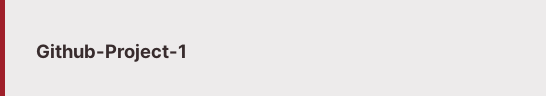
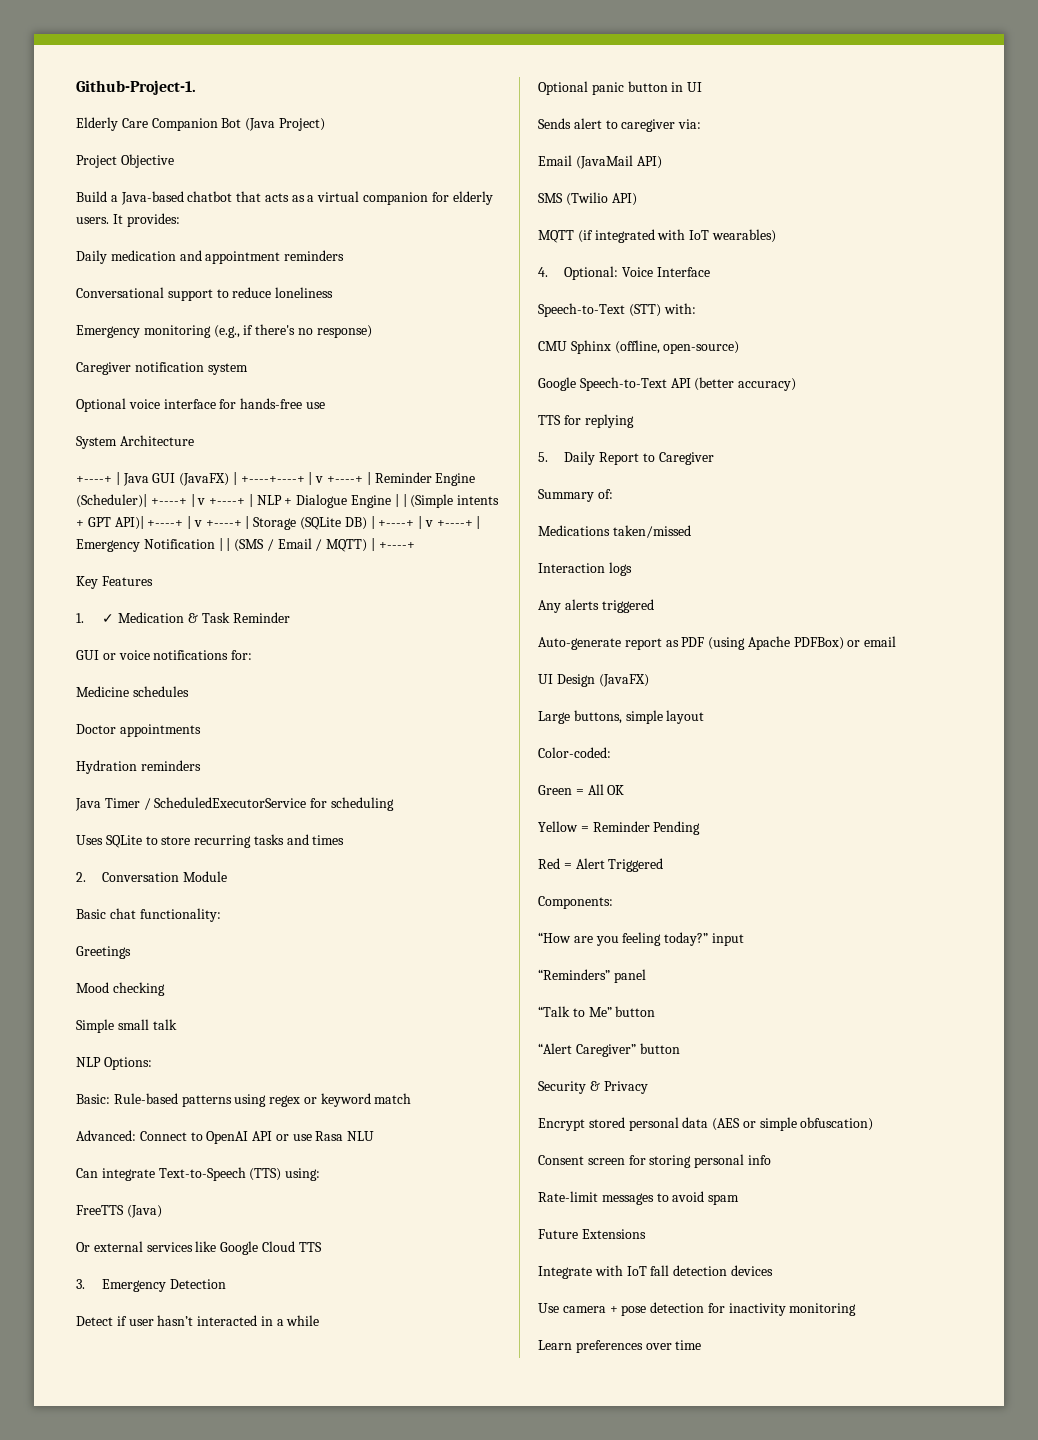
[36,43,187,62] Github-Project-1 -> [76,80,196,95] [76,117,325,131] [76,154,174,168] [76,191,493,205] [76,213,180,227] [76,250,345,264] [76,287,334,301] [76,324,372,338] [76,362,248,375] [76,398,325,412] [76,435,194,449] [76,472,476,486] [76,494,500,508] [76,516,481,530] [76,538,415,552] [76,576,153,589] [76,612,290,623] [76,650,253,660] [76,686,189,697] [76,724,201,737] [76,760,201,774] [75,797,394,811] [76,834,345,848] [76,871,228,882] [76,908,221,922] [76,946,131,959] [76,982,165,996] [76,1019,177,1033] [76,1057,152,1070] [76,1093,412,1107] [76,1130,375,1144] [76,1167,321,1181] [76,1205,162,1218] [76,1241,322,1255] [76,1279,227,1292] [76,1315,320,1326] [538,81,703,95] [538,118,702,132] [538,155,662,169] [538,192,637,206] [538,229,776,243] [538,266,710,280] [538,303,696,317] [538,340,740,354] [538,377,797,391] [538,414,634,428] [538,451,714,465] [538,489,613,502] [538,525,691,538] [538,562,632,576] [538,599,654,613] [538,636,897,650] [538,674,649,687] [538,710,705,724] [538,747,611,758] [538,784,625,795] [538,821,701,835] [538,858,664,872] [538,896,613,909] [538,932,744,946] [538,969,646,983] [538,1006,656,1017] [538,1043,680,1057] [538,1081,648,1094] [538,1117,874,1131] [538,1154,771,1168] [538,1191,740,1205] [538,1229,646,1239] [538,1265,773,1279] [538,1302,857,1316] [538,1340,702,1353] Github-Project-1. // Elderly Care Companion Bot (Java Project) // Project Objective // Build a Java-based chatbot that acts as a virtual companion for elderly users. It provides: // Daily medication and appointment reminders // Conversational support to reduce loneliness // Emergency monitoring (e.g., if there's no response) // Caregiver notification system // Optional voice interface for hands-free use // System Architecture // +----+ | Java GUI (JavaFX) | +----+----+ | v +----+ | Reminder Engine (Scheduler)| +----+ | v +----+ | NLP + Dialogue Engine | | (Simple intents + GPT API)| +----+ | v +----+ | Storage (SQLite DB) | +----+ | v +----+ | Emergency Notification | | (SMS / Email / MQTT) | +----+ // Key Features // 1. ✓ Medication & Task Reminder // GUI or voice notifications for: // Medicine schedules // Doctor appointments // Hydration reminders // Java Timer / ScheduledExecutorService for scheduling // Uses SQLite to store recurring tasks and times // 2. Conversation Module // Basic chat functionality: // Greetings // Mood checking // Simple small talk // NLP Options: // Basic: Rule-based patterns using regex or keyword match // Advanced: Connect to OpenAI API or use Rasa NLU // Can integrate Text-to-Speech (TTS) using: // FreeTTS (Java) // Or external services like Google Cloud TTS // 3. Emergency Detection // Detect if user hasn’t interacted in a while // Optional panic button in UI // Sends alert to caregiver via: // Email (JavaMail API) // SMS (Twilio API) // MQTT (if integrated with IoT wearables) // 4. Optional: Voice Interface // Speech-to-Text (STT) with: // CMU Sphinx (offline, open-source) // Google Speech-to-Text API (better accuracy) // TTS for replying // 5. Daily Report to Caregiver // Summary of: // Medications taken/missed // Interaction logs // Any alerts triggered // Auto-generate report as PDF (using Apache PDFBox) or email // UI Design (JavaFX) // Large buttons, simple layout // Color-coded: // Green = All OK // Yellow = Reminder Pending // Red = Alert Triggered // Components: // “How are you feeling today?” input // “Reminders” panel // “Talk to Me” button // “Alert Caregiver” button // Security & Privacy // Encrypt stored personal data (AES or simple obfuscation) // Consent screen for storing personal info // Rate-limit messages to avoid spam // Future Extensions // Integrate with IoT fall detection devices // Use camera + pose detection for inactivity monitoring // Learn preferences over time

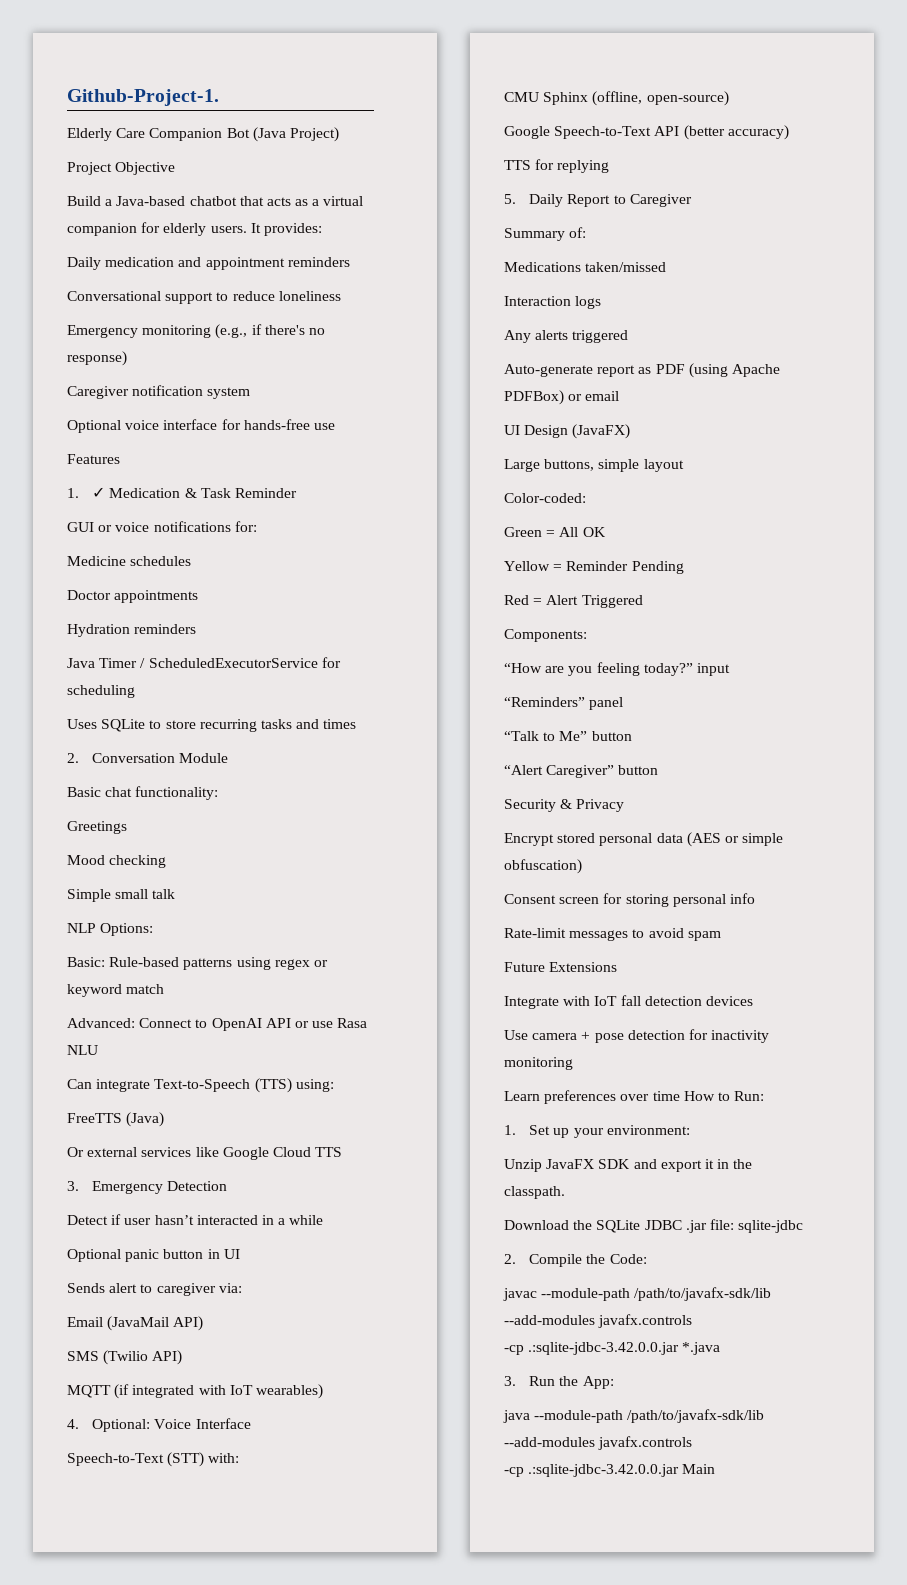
[76,435,194,449] [76,472,476,486] [76,494,500,508] [76,516,481,530] [76,538,415,552] [76,576,98,589] System Architecture // +----+ | Java GUI (JavaFX) | +----+----+ | v +----+ | Reminder Engine (Scheduler)| +----+ | v +----+ | NLP + Dialogue Engine | | (Simple intents + GPT API)| +----+ | v +----+ | Storage (SQLite DB) | +----+ | v +----+ | Emergency Notification | | (SMS / Email / MQTT) | +----+ // Key -> (335, 426) none
(702, 1345) none -> [683,1091,765,1101] [504,1125,690,1138] [504,1159,753,1172] [504,1186,565,1199] [504,1219,804,1233] [504,1254,647,1267] [503,1287,772,1301] [504,1314,693,1328] [504,1342,721,1355] [504,1376,614,1389] [503,1409,765,1423] [504,1436,693,1450] [504,1464,716,1477] How to Run: // 1. Set up your environment: // Unzip JavaFX SDK and export it in the classpath. // Download the SQLite JDBC .jar file: sqlite-jdbc // 2. Compile the Code: // javac --module-path /path/to/javafx-sdk/lib --add-modules javafx.controls // -cp .:sqlite-jdbc-3.42.0.0.jar *.java // 3. Run the App: // java --module-path /path/to/javafx-sdk/lib --add-modules javafx.controls // -cp .:sqlite-jdbc-3.42.0.0.jar Main

